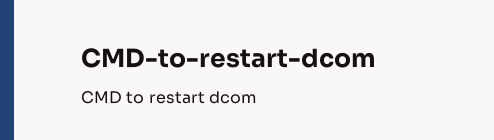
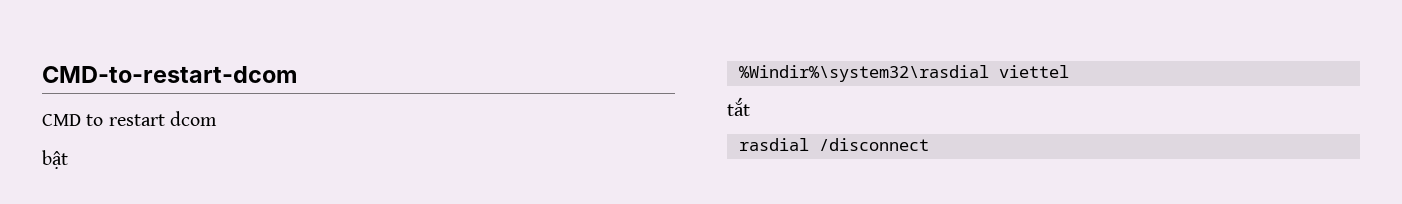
(256, 97) none -> [42,150,68,169] [738,65,1069,82] [727,97,750,116] [738,138,929,151] // bật // %Windir%\system32\rasdial viettel // tắt // rasdial /disconnect

